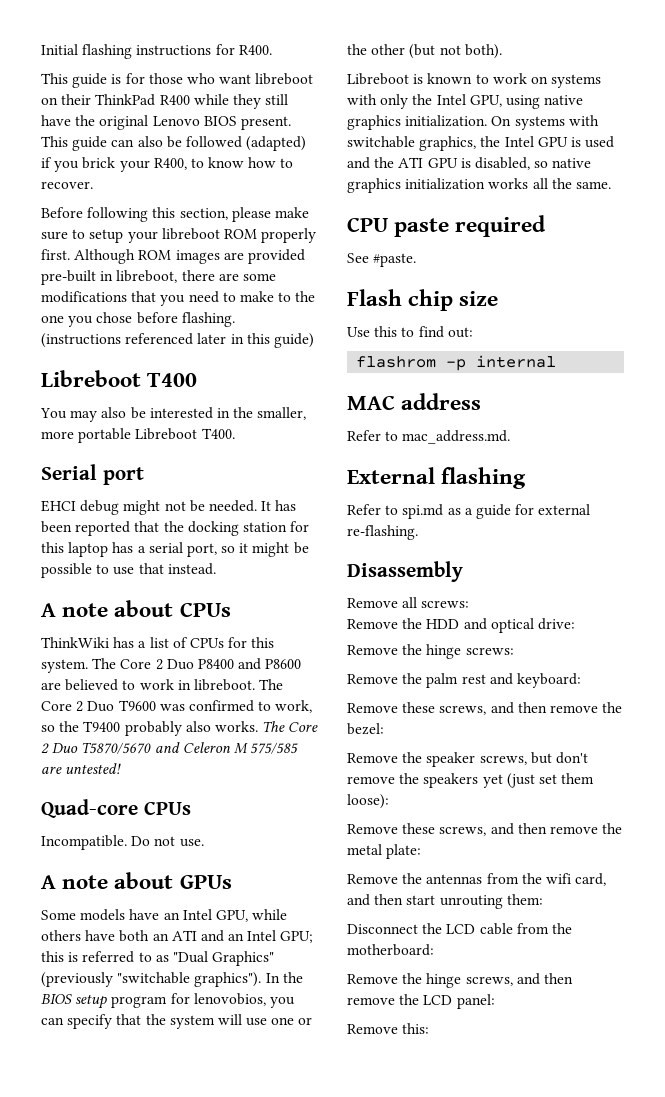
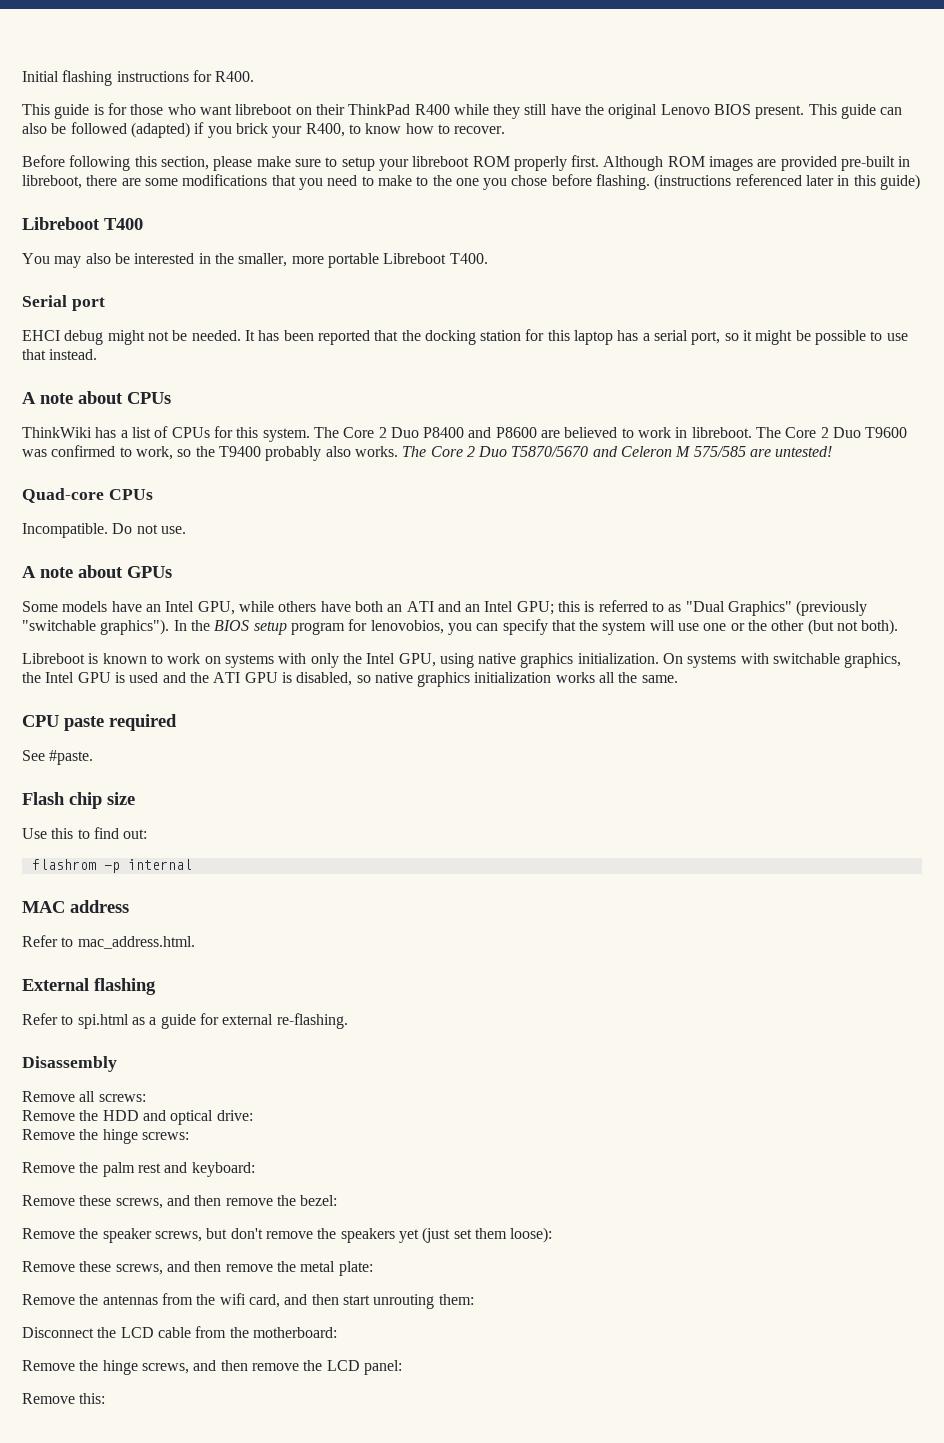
[402,430,511,444] mac_address.md. -> [77,936,195,949] mac_address.html.
[402,504,444,519] spi.md -> [77,1014,129,1029] spi.html

